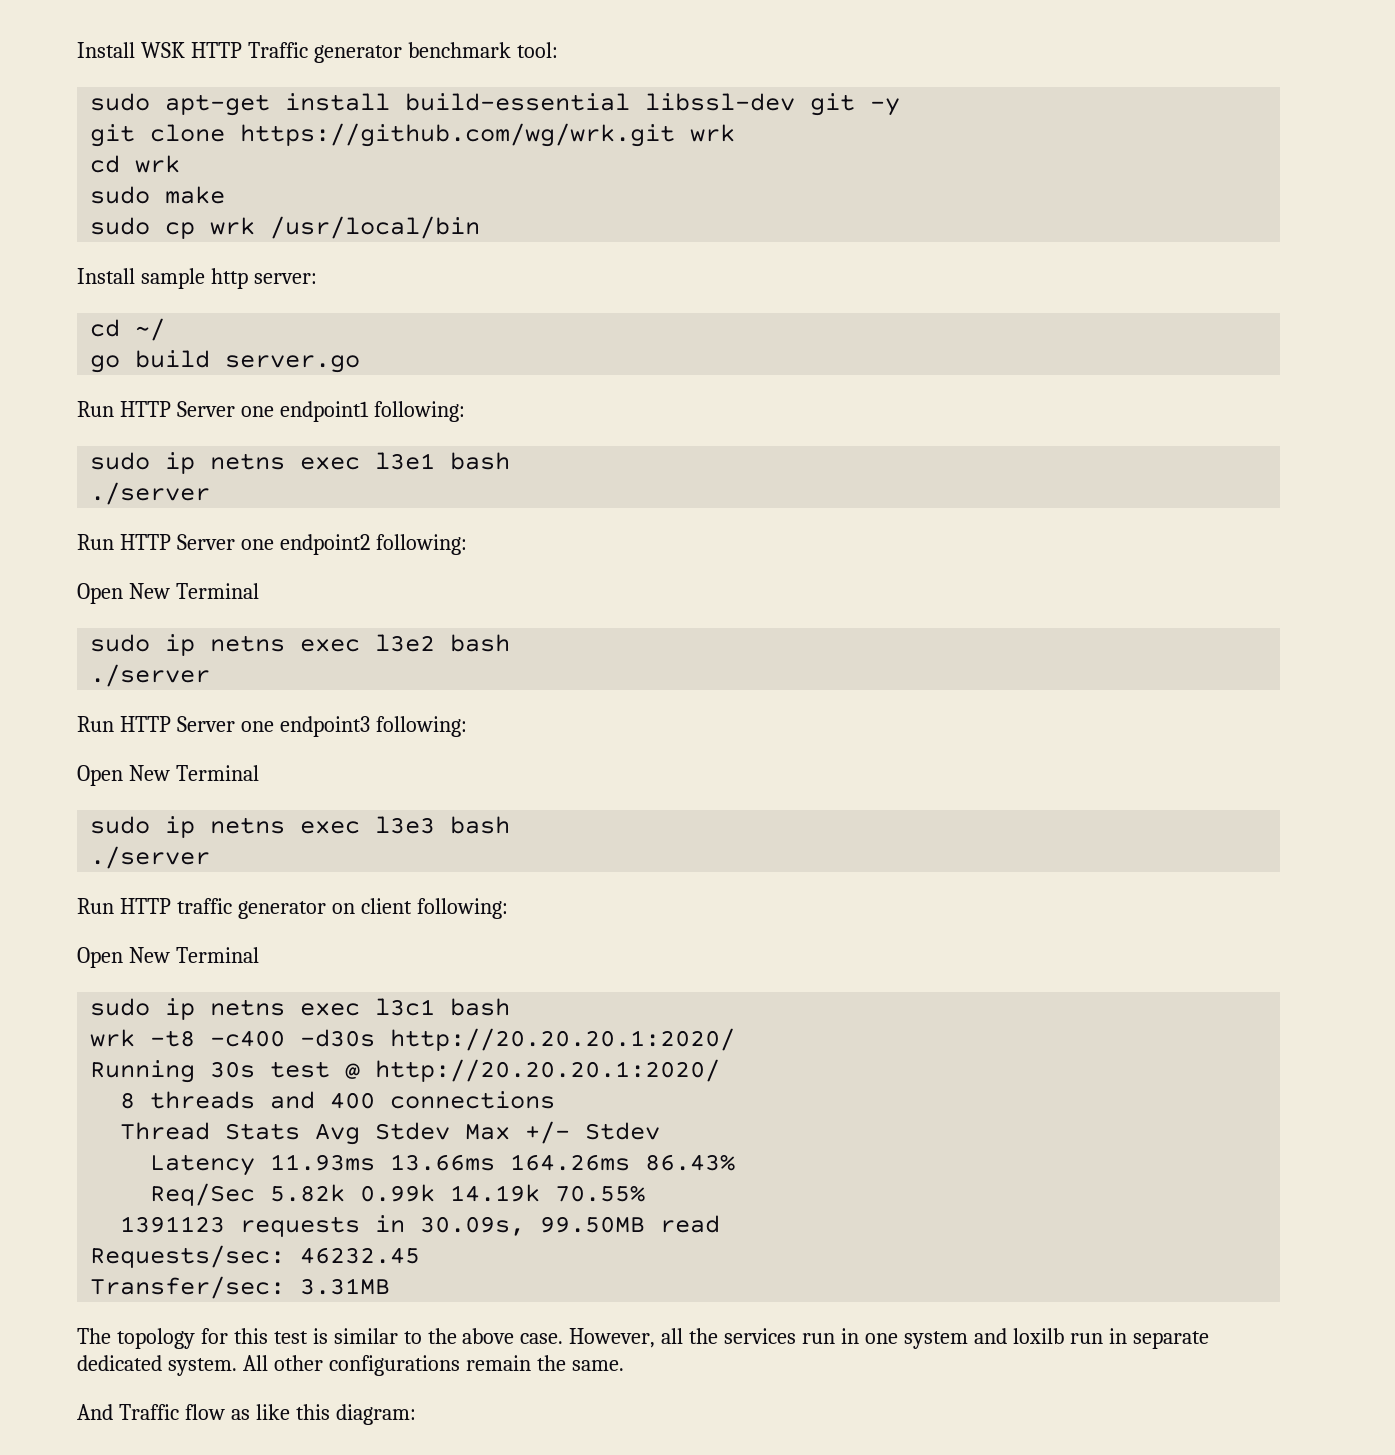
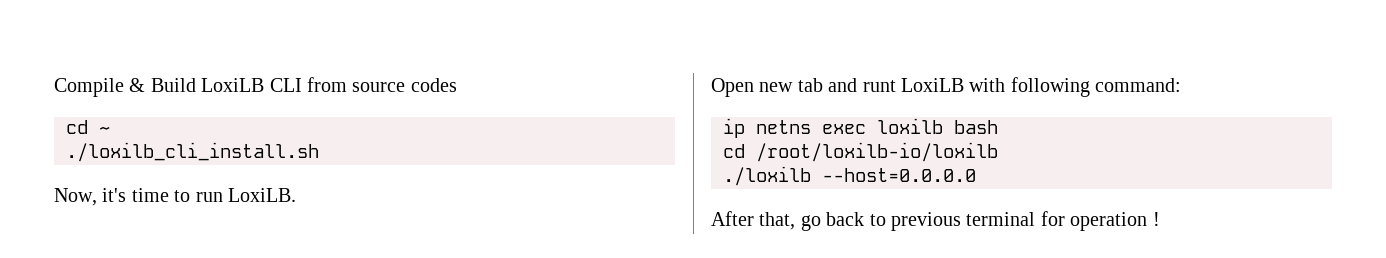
[77,42,558,63] [90,93,901,116] [90,123,736,147] [90,155,181,173] [90,186,226,204] [90,216,481,239] [77,268,317,289] [90,318,166,341] [90,350,361,373] [77,401,465,422] [90,452,511,474] [90,482,211,505] [77,534,467,555] [77,583,259,604] [90,634,511,656] [90,664,211,687] [77,716,467,737] [77,765,259,786] [90,816,511,838] [90,846,211,869] [77,898,508,919] [77,947,259,968] [90,998,511,1020] [90,1028,736,1051] [90,1059,721,1083] [120,1091,556,1109] [120,1121,661,1145] [150,1154,736,1176] [150,1183,646,1206] [120,1215,721,1237] [90,1245,421,1268] [90,1276,391,1299] [77,1328,1209,1349] [77,1355,624,1376] [77,1404,416,1425] Install WSK HTTP Traffic generator benchmark tool: // sudo apt-get install build-essential libssl-dev git -y // git clone https://github.com/wg/wrk.git wrk // cd wrk // sudo make // sudo cp wrk /usr/local/bin // Install sample http server: // cd ~/ // go build server.go // Run HTTP Server one endpoint1 following: // sudo ip netns exec l3e1 bash // ./server // Run HTTP Server one endpoint2 following: // Open New Terminal // sudo ip netns exec l3e2 bash // ./server // Run HTTP Server one endpoint3 following: // Open New Terminal // sudo ip netns exec l3e3 bash // ./server // Run HTTP traffic generator on client following: // Open New Terminal // sudo ip netns exec l3c1 bash // wrk -t8 -c400 -d30s http://20.20.20.1:2020/ // Running 30s test @ http://20.20.20.1:2020/ // 8 threads and 400 connections // Thread Stats Avg Stdev Max +/- Stdev // Latency 11.93ms 13.66ms 164.26ms 86.43% // Req/Sec 5.82k 0.99k 14.19k 70.55% // 1391123 requests in 30.09s, 99.50MB read // Requests/sec: 46232.45 // Transfer/sec: 3.31MB // The topology for this test is similar to the above case. However, all the services run in one system and loxilb run in separate dedicated system. All other configurations remain the same. // And Traffic flow as like this diagram: -> [54,77,457,97] [66,120,110,134] [66,142,319,162] [54,188,296,206] [711,77,1182,97] [723,118,998,138] [723,142,998,162] [723,166,976,186] [711,211,1160,231] Compile & Build LoxiLB CLI from source codes // cd ~ // ./loxilb_cli_install.sh // Now, it's time to run LoxiLB. // Open new tab and runt LoxiLB with following command: // ip netns exec loxilb bash // cd /root/loxilb-io/loxilb // ./loxilb --host=0.0.0.0 // After that, go back to previous terminal for operation !

